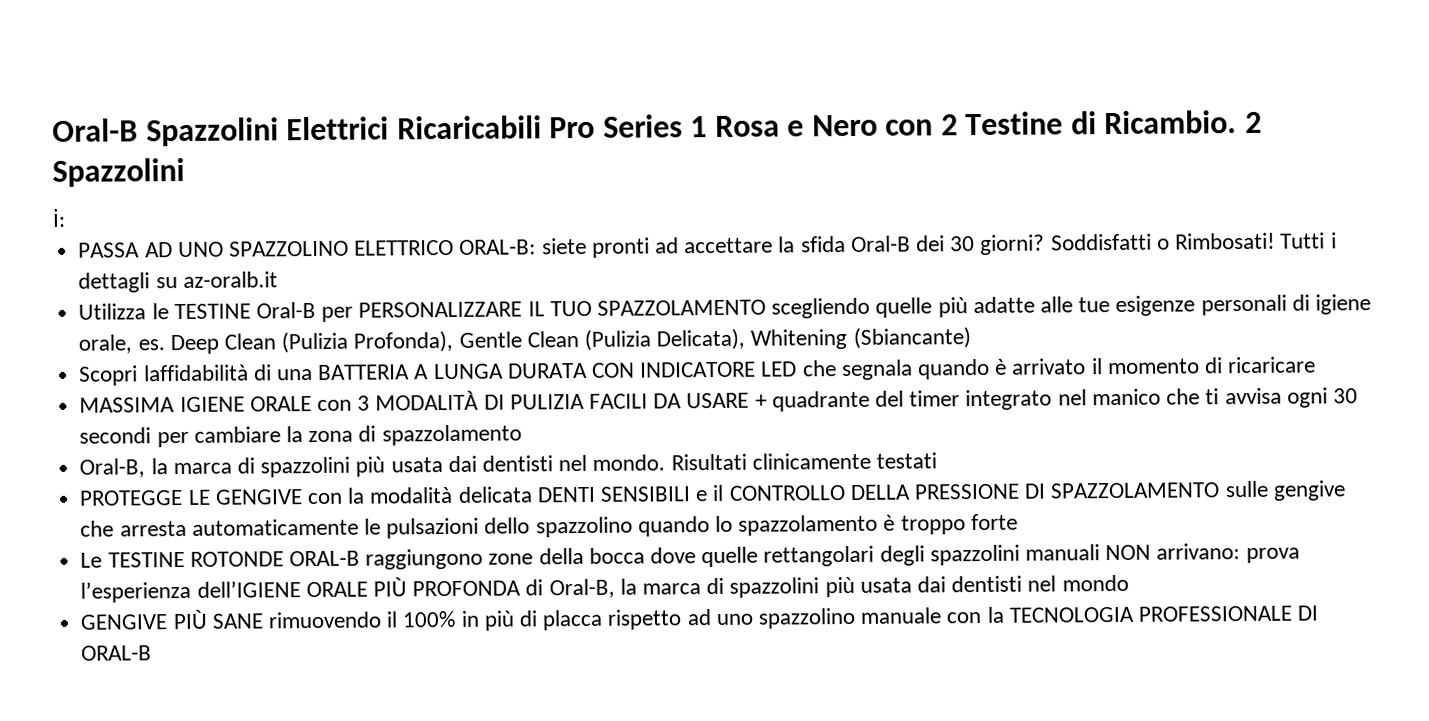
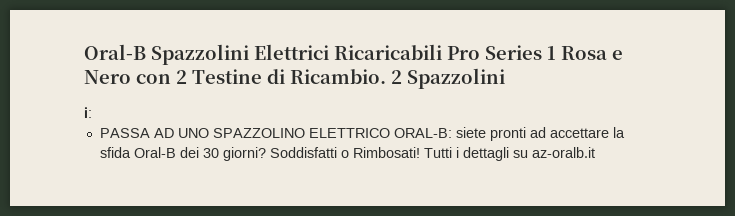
[78,294,1372,322] [78,327,971,355] [79,356,1317,386] [79,387,1358,413] [79,424,522,448] [79,452,938,478] [79,480,1346,506] [80,513,1018,539] [80,543,1300,570] [80,574,1129,603] [80,605,1319,631] [81,645,153,661] // Utilizza le TESTINE Oral-B per PERSONALIZZARE IL TUO SPAZZOLAMENTO scegliendo quelle più adatte alle tue esigenze personali di igiene orale, es. Deep Clean (Pulizia Profonda), Gentle Clean (Pulizia Delicata), Whitening (Sbiancante) // Scopri laffidabilità di una BATTERIA A LUNGA DURATA CON INDICATORE LED che segnala quando è arrivato il momento di ricaricare // MASSIMA IGIENE ORALE con 3 MODALITÀ DI PULIZIA FACILI DA USARE + quadrante del timer integrato nel manico che ti avvisa ogni 30 secondi per cambiare la zona di spazzolamento // Oral-B, la marca di spazzolini più usata dai dentisti nel mondo. Risultati clinicamente testati // PROTEGGE LE GENGIVE con la modalità delicata DENTI SENSIBILI e il CONTROLLO DELLA PRESSIONE DI SPAZZOLAMENTO sulle gengive che arresta automaticamente le pulsazioni dello spazzolino quando lo spazzolamento è troppo forte // Le TESTINE ROTONDE ORAL-B raggiungono zone della bocca dove quelle rettangolari degli spazzolini manuali NON arrivano: prova l’esperienza dell’IGIENE ORALE PIÙ PROFONDA di Oral-B, la marca di spazzolini più usata dai dentisti nel mondo // GENGIVE PIÙ SANE rimuovendo il 100% in più di placca rispetto ad uno spazzolino manuale con la TECNOLOGIA PROFESSIONALE DI ORAL-B -> (595, 152) none

